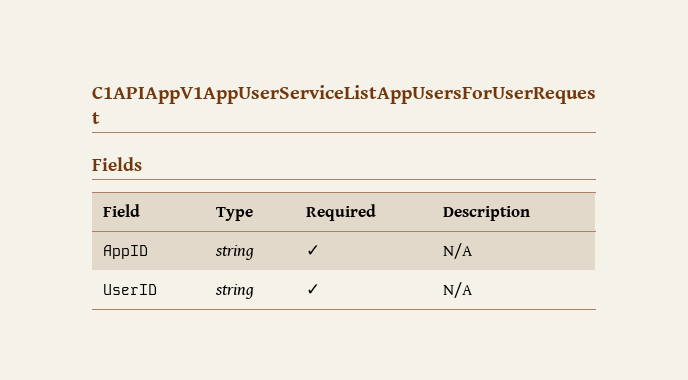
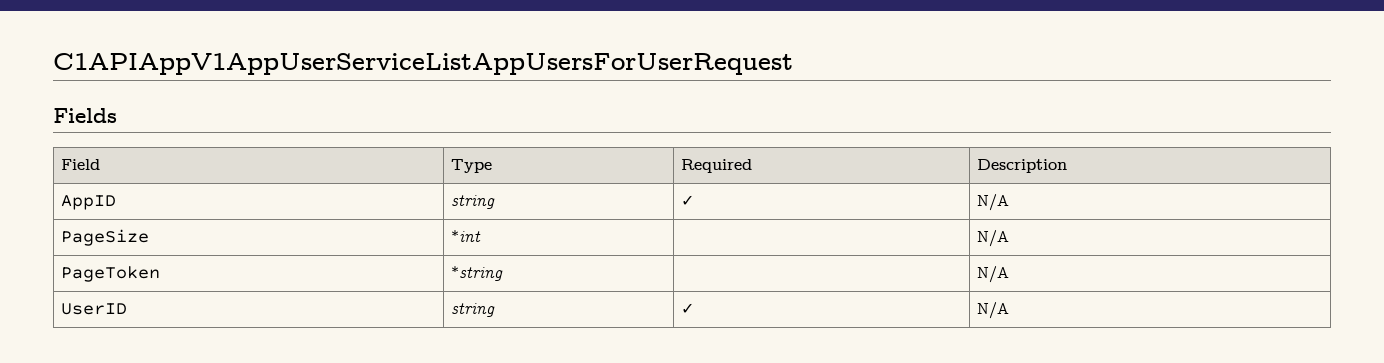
(473, 251) none -> [61,229,150,246] [451,230,482,242] [977,230,1010,247] [61,266,161,282] [451,266,504,281] [977,266,1010,283] // PageSize | *int | | N/A // PageToken | *string | | N/A

